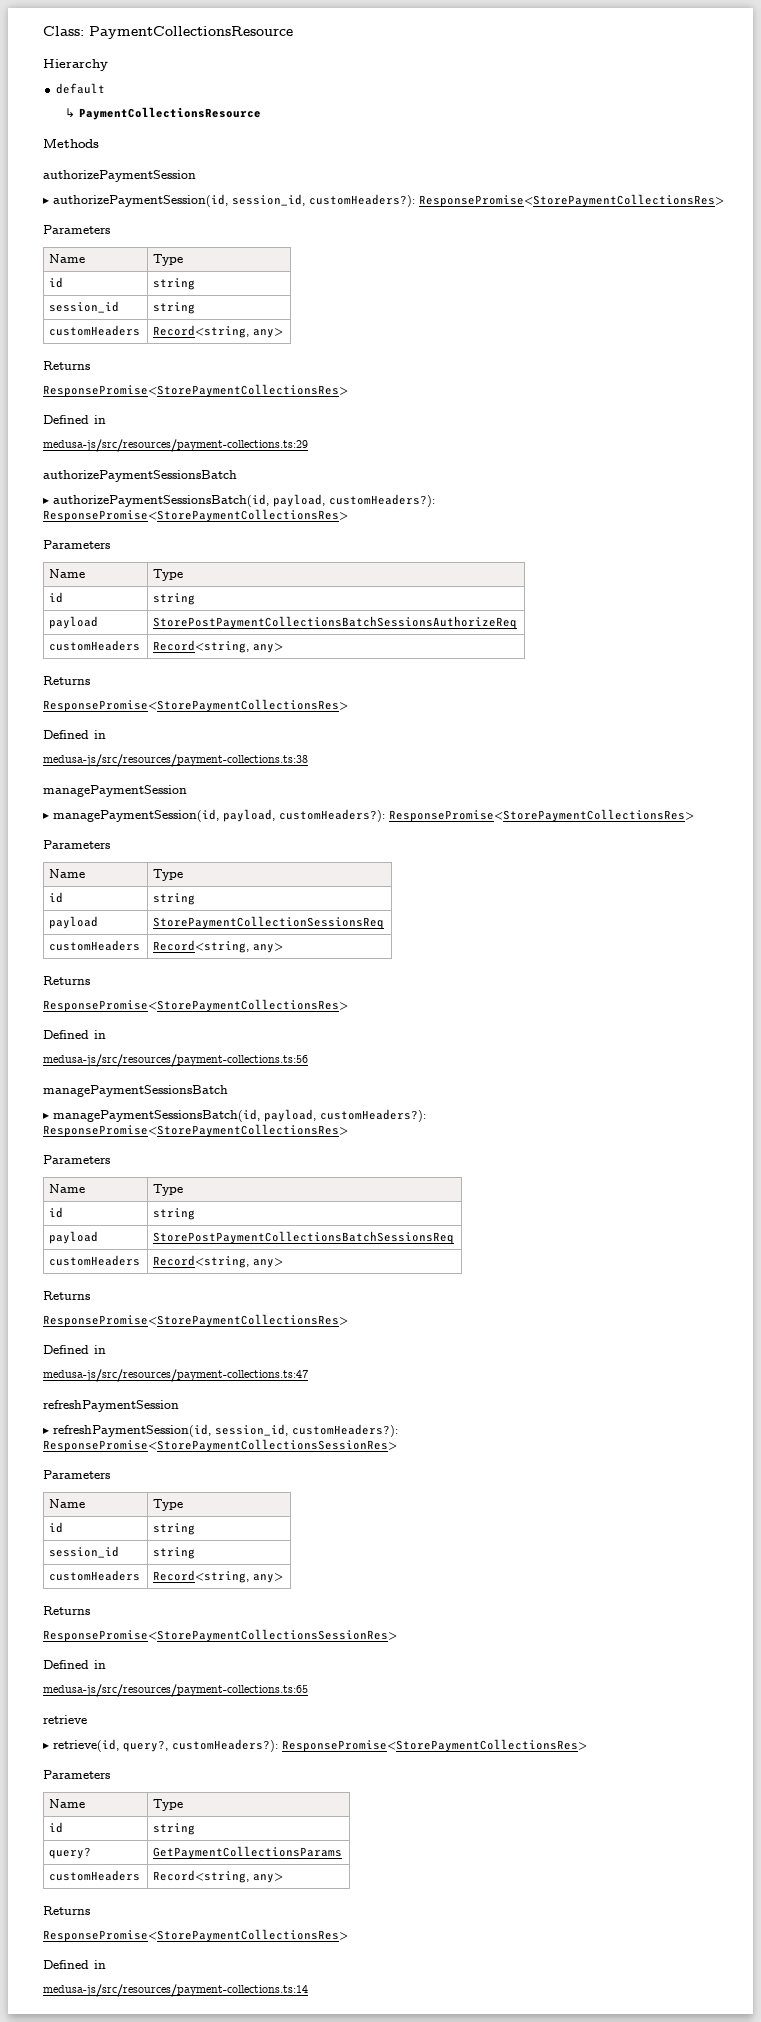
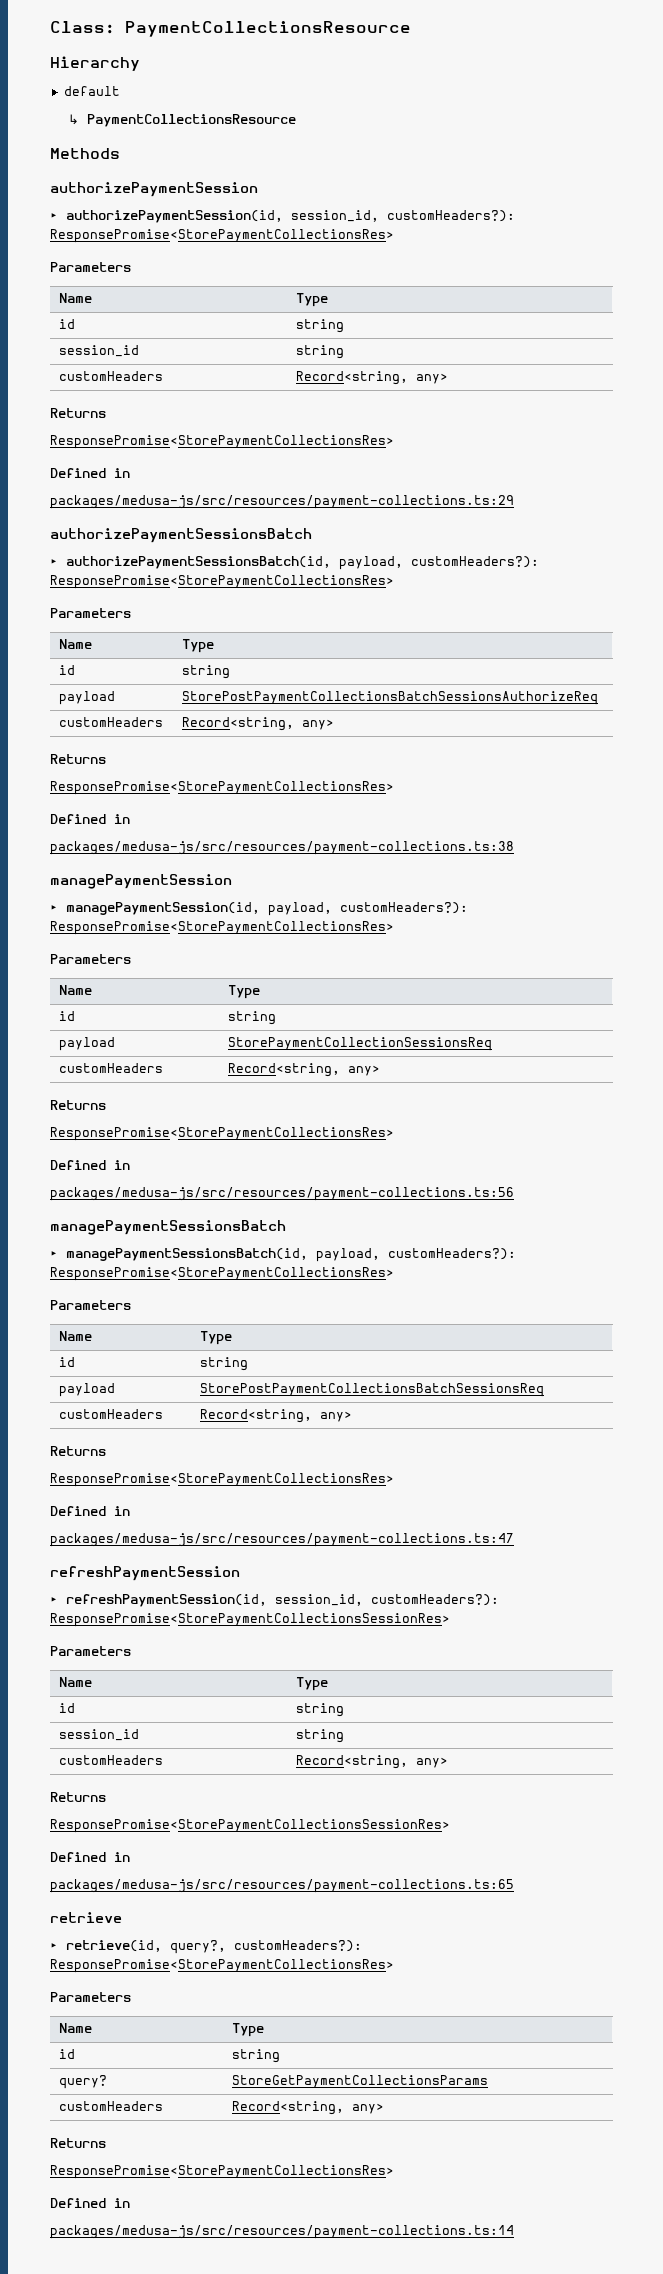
[43,439,308,452] medusa-js/src/resources/payment-collections.ts:29 -> [50,495,514,509] packages/medusa-js/src/resources/payment-collections.ts:29
[43,754,308,767] medusa-js/src/resources/payment-collections.ts:38 -> [50,841,514,855] packages/medusa-js/src/resources/payment-collections.ts:38
[43,1054,308,1067] medusa-js/src/resources/payment-collections.ts:56 -> [50,1187,514,1201] packages/medusa-js/src/resources/payment-collections.ts:56
[43,1369,308,1382] medusa-js/src/resources/payment-collections.ts:47 -> [50,1533,514,1547] packages/medusa-js/src/resources/payment-collections.ts:47
[43,1684,308,1697] medusa-js/src/resources/payment-collections.ts:65 -> [50,1879,514,1893] packages/medusa-js/src/resources/payment-collections.ts:65
[153,1846,343,1859] [49,1870,141,1881] [153,1870,284,1883] [43,1906,90,1915] [43,1929,348,1942] [43,1960,106,1969] [43,1984,308,1997] GetPaymentCollectionsParams // customHeaders | Record<string, any> // Returns // ResponsePromise<StorePaymentCollectionsRes> // Defined in // medusa-js/src/resources/payment-collections.ts:14 -> [231,2075,488,2088] [58,2101,163,2111] [231,2101,384,2115] [50,2138,106,2148] [50,2165,394,2179] [50,2198,130,2208] [50,2225,514,2239] StoreGetPaymentCollectionsParams // customHeaders | Record<string, any> // Returns // ResponsePromise<StorePaymentCollectionsRes> // Defined in // packages/medusa-js/src/resources/payment-collections.ts:14

